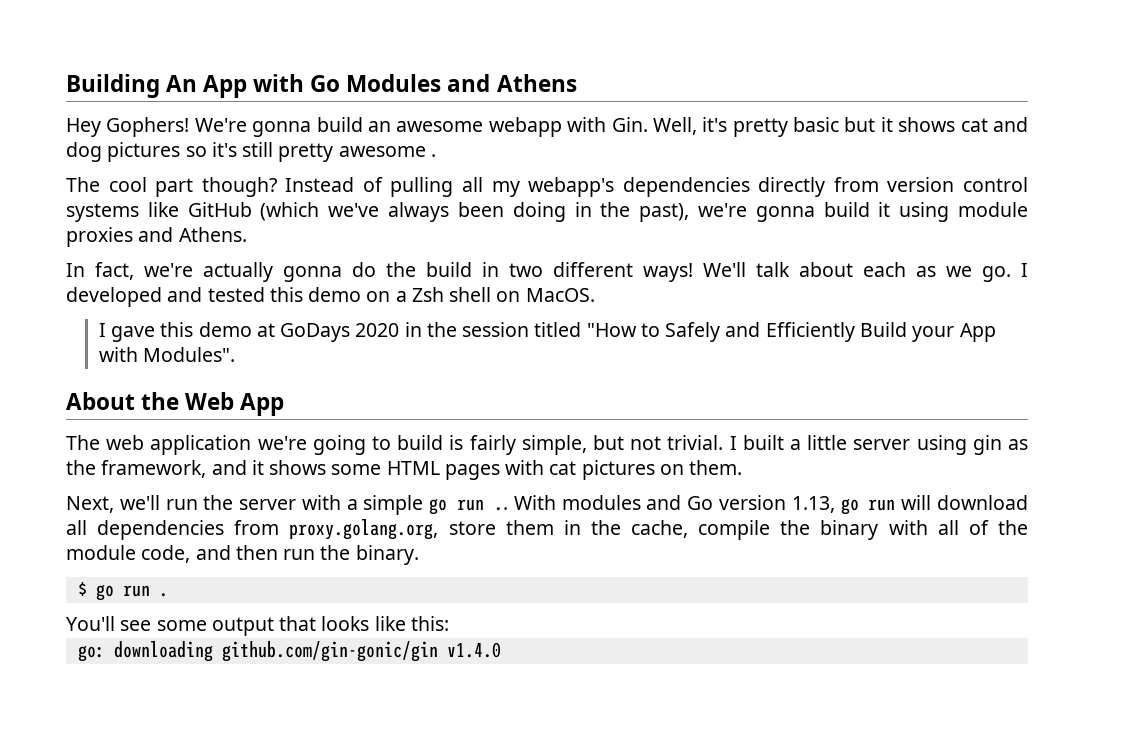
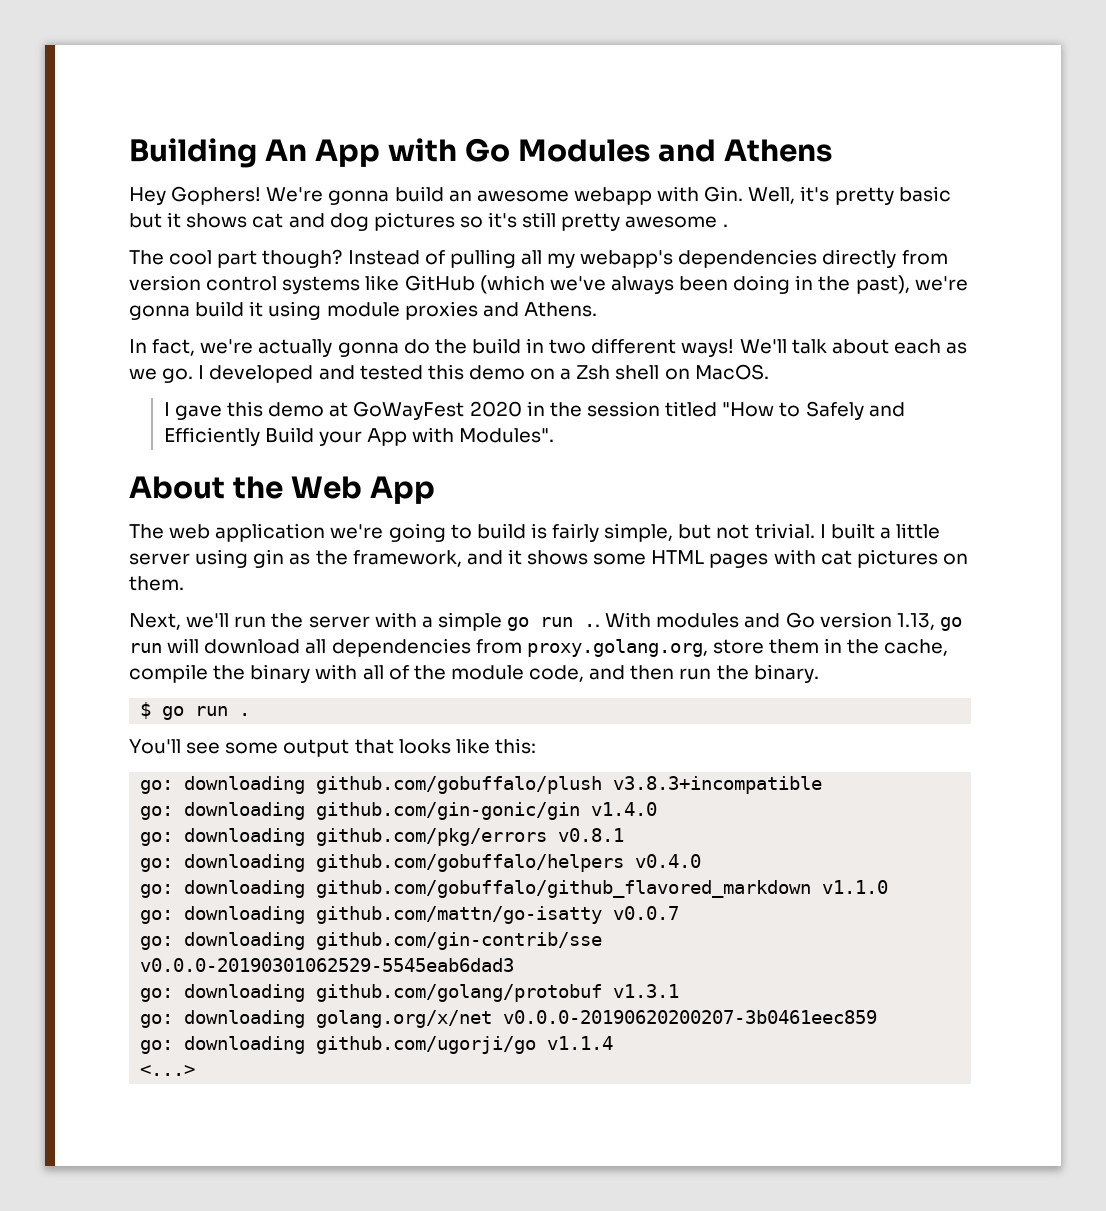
[280,323,351,342] GoDays -> [353,401,465,420] GoWayFest
(449, 623) none -> [140,776,823,794] // go: downloading github.com/gobuffalo/plush v3.8.3+incompatible
(501, 650) none -> [140,828,625,846] [140,854,702,872] [140,880,889,898] [140,906,680,924] [140,932,603,950] [140,958,515,972] [140,984,680,1002] [140,1010,878,1028] [140,1036,614,1054] [140,1065,196,1076] // go: downloading github.com/pkg/errors v0.8.1 // go: downloading github.com/gobuffalo/helpers v0.4.0 // go: downloading github.com/gobuffalo/github_flavored_markdown v1.1.0 // go: downloading github.com/mattn/go-isatty v0.0.7 // go: downloading github.com/gin-contrib/sse v0.0.0-20190301062529-5545eab6dad3 // go: downloading github.com/golang/protobuf v1.3.1 // go: downloading golang.org/x/net v0.0.0-20190620200207-3b0461eec859 // go: downloading github.com/ugorji/go v1.1.4 // <...>

